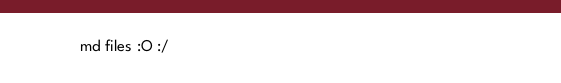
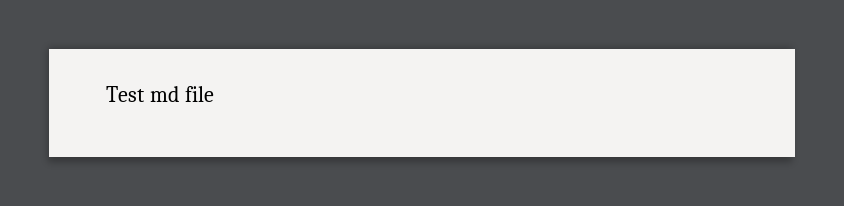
[80,39,170,53] md files :O :/ -> [106,86,214,102] Test md file

